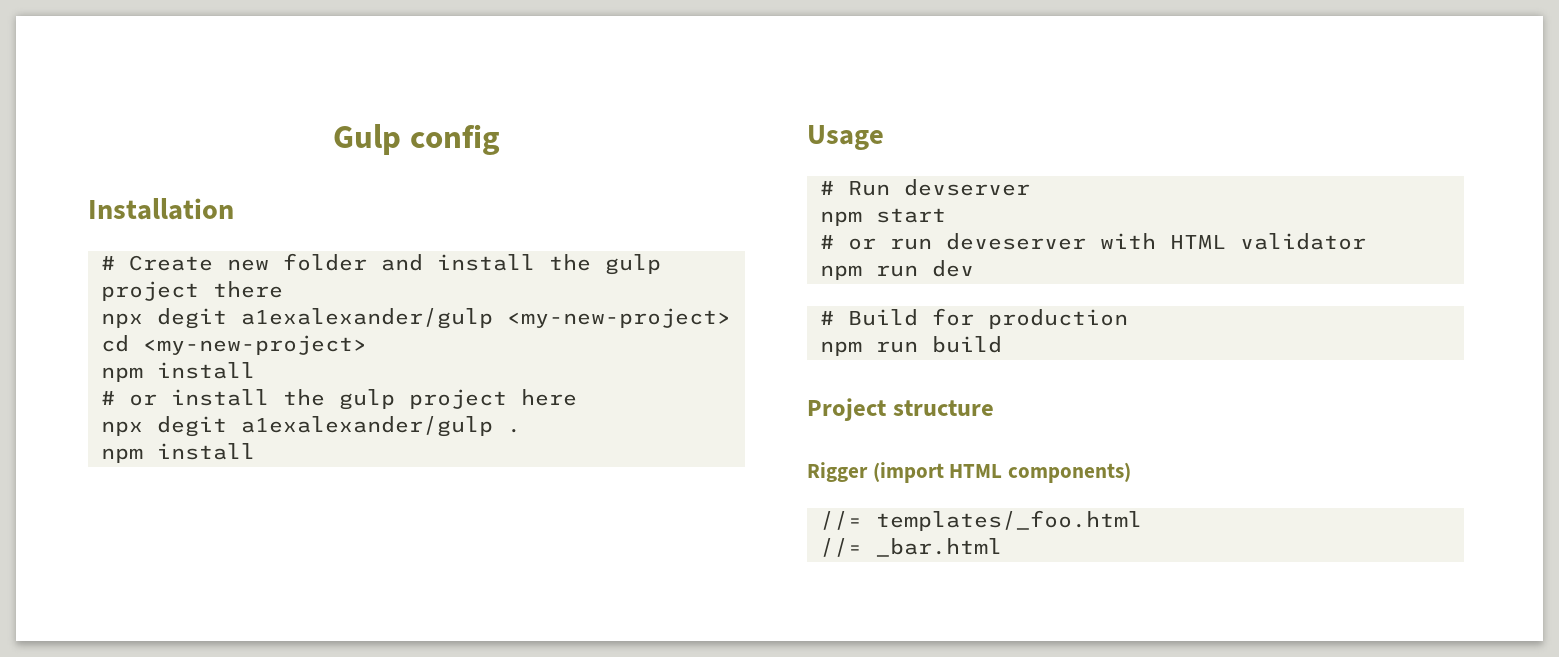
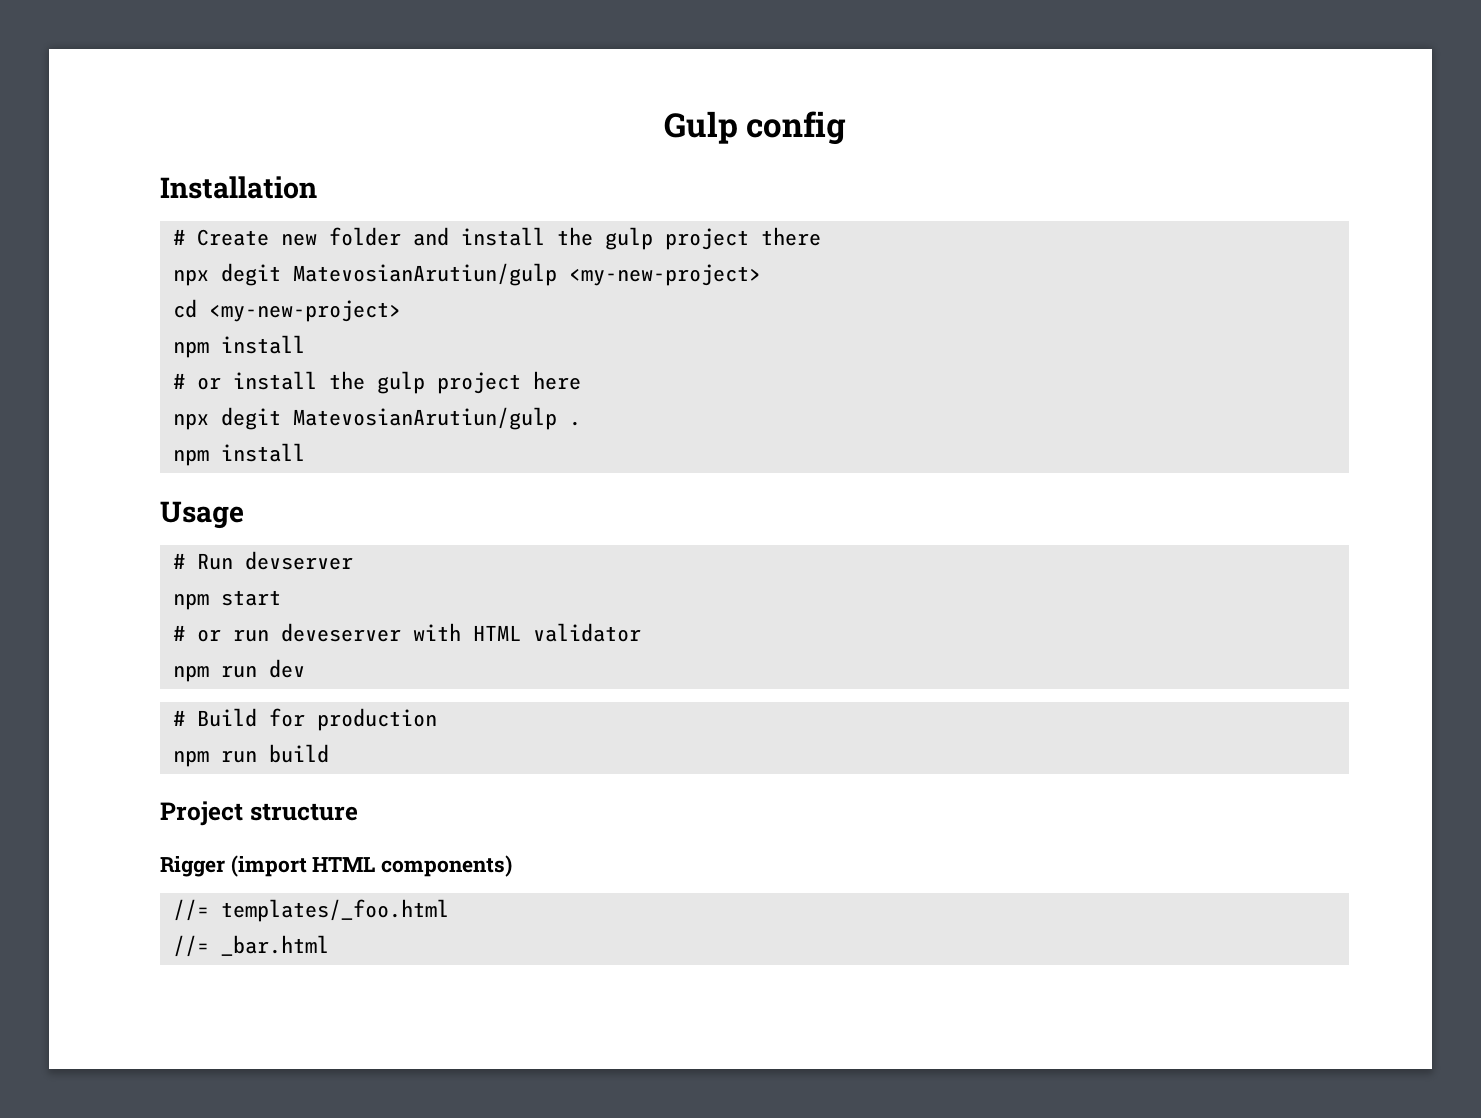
[240,308,493,329] a1exalexander/gulp -> [292,263,557,286] MatevosianArutiun/gulp
[240,416,493,437] a1exalexander/gulp -> [292,407,557,430] MatevosianArutiun/gulp

